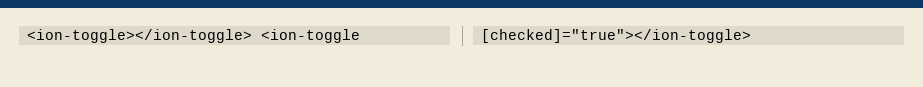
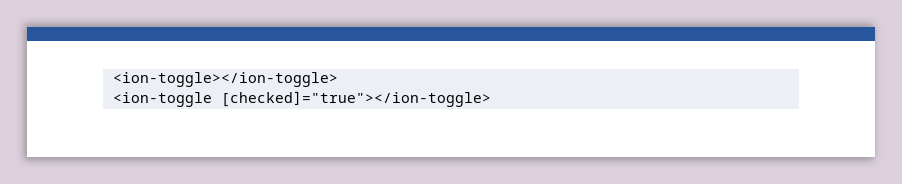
(252, 36) none -> (338, 79) //

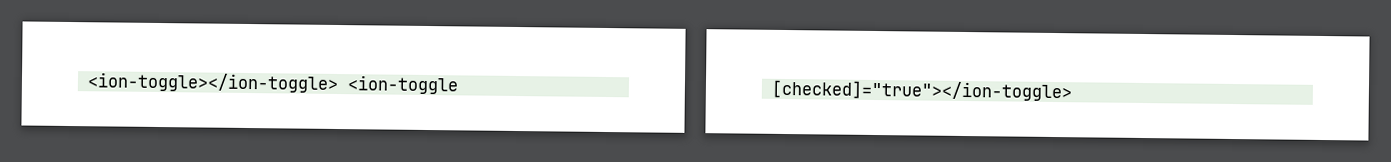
(338, 79) // -> (339, 83) none

